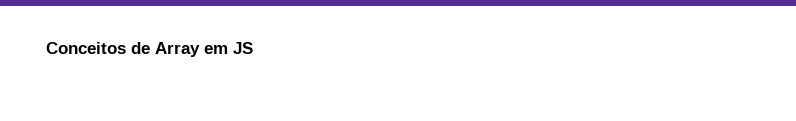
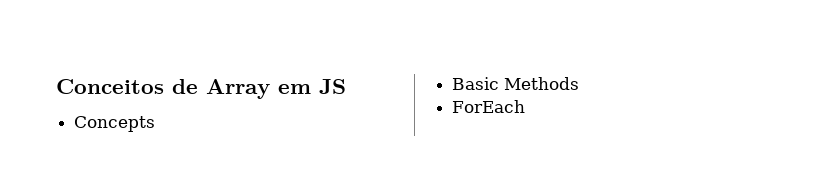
(253, 48) none -> [74,116,156,132] [452,77,580,90] [452,100,526,113] // Concepts // Basic Methods // ForEach

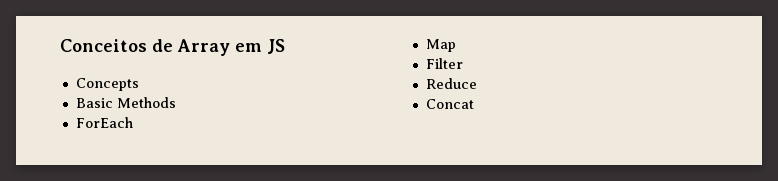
(526, 106) none -> [425,39,456,52] [425,58,463,69] [425,78,477,89] [425,99,474,109] // Map // Filter // Reduce // Concat

